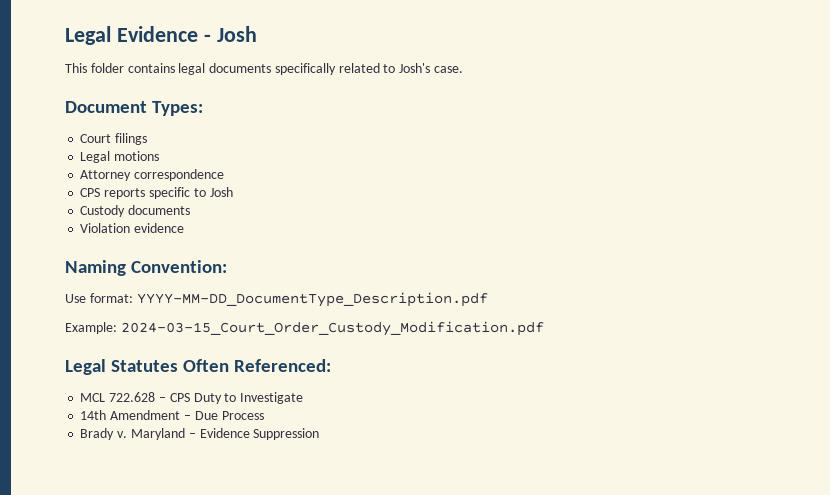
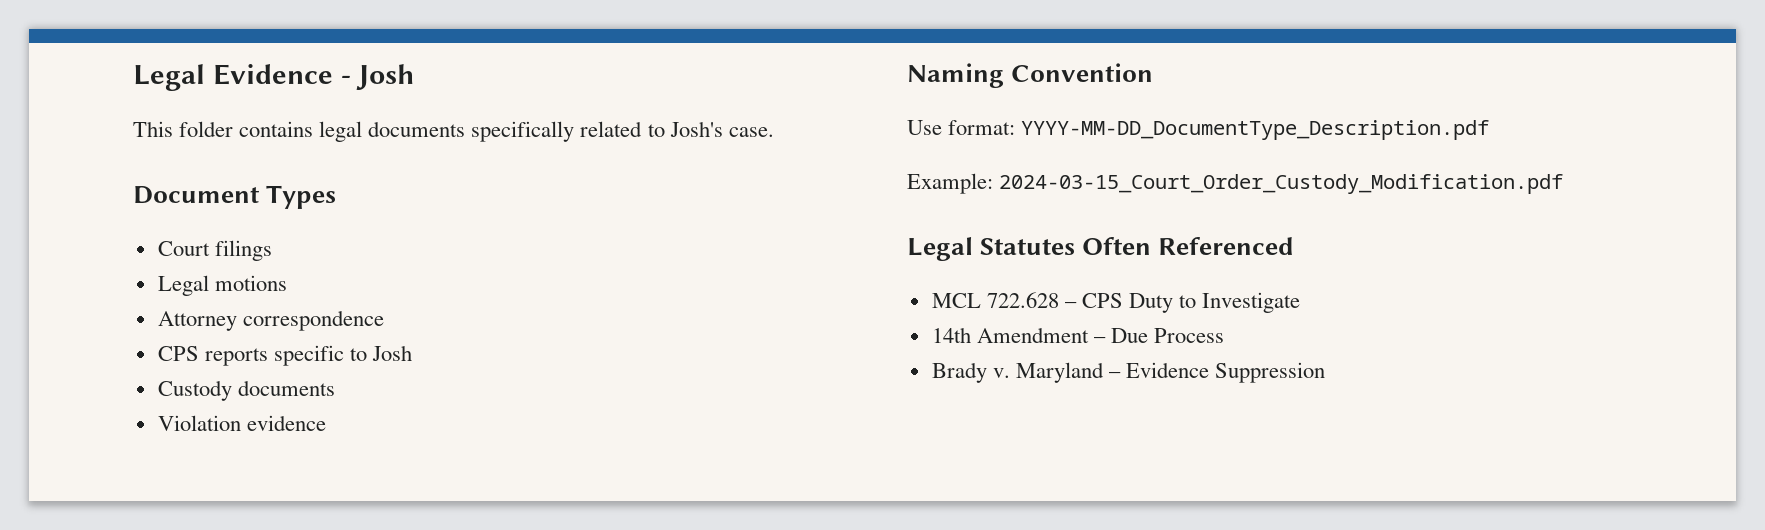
[152,101,204,116] Types: -> [266,185,337,209] Types
[131,260,228,273] Convention: -> [1011,63,1154,82] Convention
[234,359,332,372] Referenced: -> [1158,237,1295,255] Referenced

